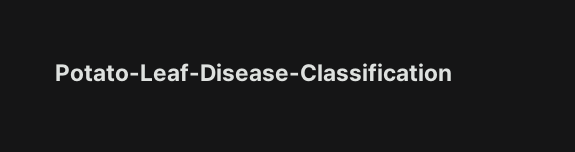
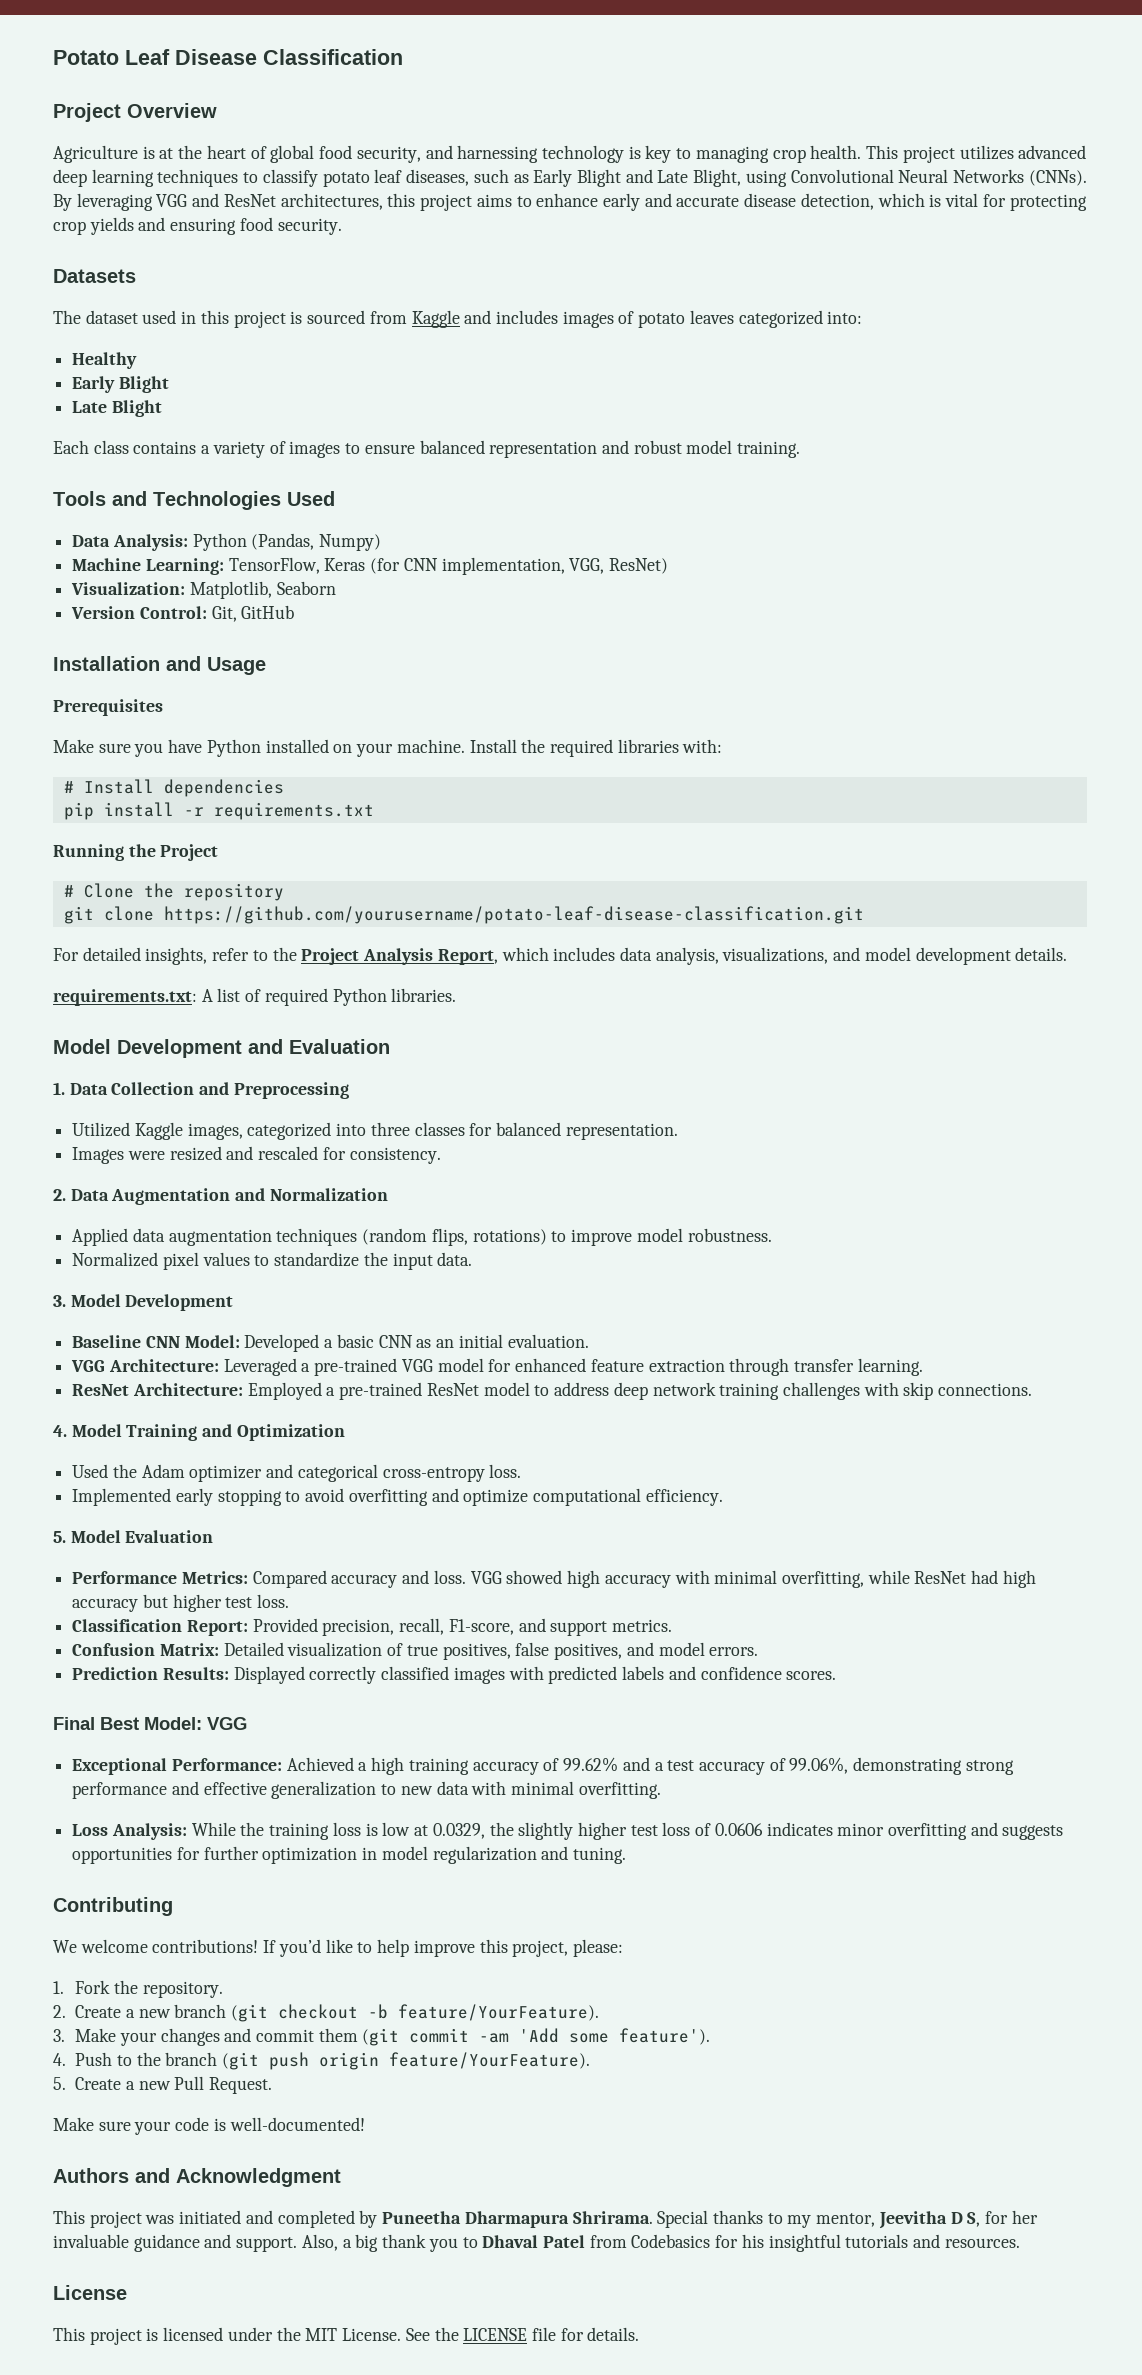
[55,63,452,82] Potato-Leaf-Disease-Classification -> [53,49,403,65] [53,103,217,122] [53,145,1087,163] [53,169,1087,187] [53,193,1087,211] [53,217,342,235] [53,269,136,283] [53,310,863,328] [72,352,138,369] [72,376,169,393] [72,400,162,417] [53,440,801,458] [53,491,335,510] [72,533,382,551] [72,557,669,575] [71,581,336,599] [71,605,295,622] [53,656,266,675] [53,699,163,716] [53,739,723,757] [63,779,284,797] [63,802,374,820] [53,844,219,861] [63,883,284,901] [63,906,864,924] [53,947,1068,965] [53,988,457,1006] [53,1039,390,1058] [53,1082,349,1099] [72,1122,678,1140] [72,1146,441,1164] [53,1188,388,1205] [72,1228,772,1246] [72,1252,473,1270] [53,1294,234,1311] [72,1334,589,1352] [71,1358,923,1376] [72,1382,1033,1400] [53,1424,345,1441] [72,1464,522,1482] [72,1488,723,1506] [53,1530,214,1543] [72,1570,1036,1588] [72,1594,290,1612] [72,1618,673,1636] [72,1642,759,1660] [72,1666,837,1684] [53,1717,247,1730] [72,1757,1014,1775] [72,1781,661,1799] [72,1822,1064,1840] [72,1846,627,1864] [53,1897,173,1916] [53,1939,623,1957] [53,1980,223,1998] [53,2004,600,2022] [53,2028,711,2046] [53,2052,591,2070] [53,2076,273,2094] [53,2117,365,2135] [53,2168,341,2187] [53,2210,1038,2229] [53,2234,1020,2252] [53,2285,127,2300] [53,2327,640,2345] Potato Leaf Disease Classification // Project Overview // Agriculture is at the heart of global food security, and harnessing technology is key to managing crop health. This project utilizes advanced deep learning techniques to classify potato leaf diseases, such as Early Blight and Late Blight, using Convolutional Neural Networks (CNNs). By leveraging VGG and ResNet architectures, this project aims to enhance early and accurate disease detection, which is vital for protecting crop yields and ensuring food security. // Datasets // The dataset used in this project is sourced from Kaggle and includes images of potato leaves categorized into: // Healthy // Early Blight // Late Blight // Each class contains a variety of images to ensure balanced representation and robust model training. // Tools and Technologies Used // Data Analysis: Python (Pandas, Numpy) // Machine Learning: TensorFlow, Keras (for CNN implementation, VGG, ResNet) // Visualization: Matplotlib, Seaborn // Version Control: Git, GitHub // Installation and Usage // Prerequisites // Make sure you have Python installed on your machine. Install the required libraries with: // # Install dependencies // pip install -r requirements.txt // Running the Project // # Clone the repository // git clone https://github.com/yourusername/potato-leaf-disease-classification.git // For detailed insights, refer to the Project Analysis Report, which includes data analysis, visualizations, and model development details. // requirements.txt: A list of required Python libraries. // Model Development and Evaluation // 1. Data Collection and Preprocessing // Utilized Kaggle images, categorized into three classes for balanced representation. // Images were resized and rescaled for consistency. // 2. Data Augmentation and Normalization // Applied data augmentation techniques (random flips, rotations) to improve model robustness. // Normalized pixel values to standardize the input data. // 3. Model Development // Baseline CNN Model: Developed a basic CNN as an initial evaluation. // VGG Architecture: Leveraged a pre-trained VGG model for enhanced feature extraction through transfer learning. // ResNet Architecture: Employed a pre-trained ResNet model to address deep network training challenges with skip connections. // 4. Model Training and Optimization // Used the Adam optimizer and categorical cross-entropy loss. // Implemented early stopping to avoid overfitting and optimize computational efficiency. // 5. Model Evaluation // Performance Metrics: Compared accuracy and loss. VGG showed high accuracy with minimal overfitting, while ResNet had high accuracy but higher test loss. // Classification Report: Provided precision, recall, F1-score, and support metrics. // Confusion Matrix: Detailed visualization of true positives, false positives, and model errors. // Prediction Results: Displayed correctly classified images with predicted labels and confidence scores. // Final Best Model: VGG // Exceptional Performance: Achieved a high training accuracy of 99.62% and a test accuracy of 99.06%, demonstrating strong performance and effective generalization to new data with minimal overfitting. // Loss Analysis: While the training loss is low at 0.0329, the slightly higher test loss of 0.0606 indicates minor overfitting and suggests opportunities for further optimization in model regularization and tuning. // Contributing // We welcome contributions! If you’d like to help improve this project, please: // 1. Fork the repository. // 2. Create a new branch (git checkout -b feature/YourFeature). // 3. Make your changes and commit them (git commit -am 'Add some feature'). // 4. Push to the branch (git push origin feature/YourFeature). // 5. Create a new Pull Request. // Make sure your code is well-documented! // Authors and Acknowledgment // This project was initiated and completed by Puneetha Dharmapura Shrirama. Special thanks to my mentor, Jeevitha D S, for her invaluable guidance and support. Also, a big thank you to Dhaval Patel from Codebasics for his insightful tutorials and resources. // License // This project is licensed under the MIT License. See the LICENSE file for details.

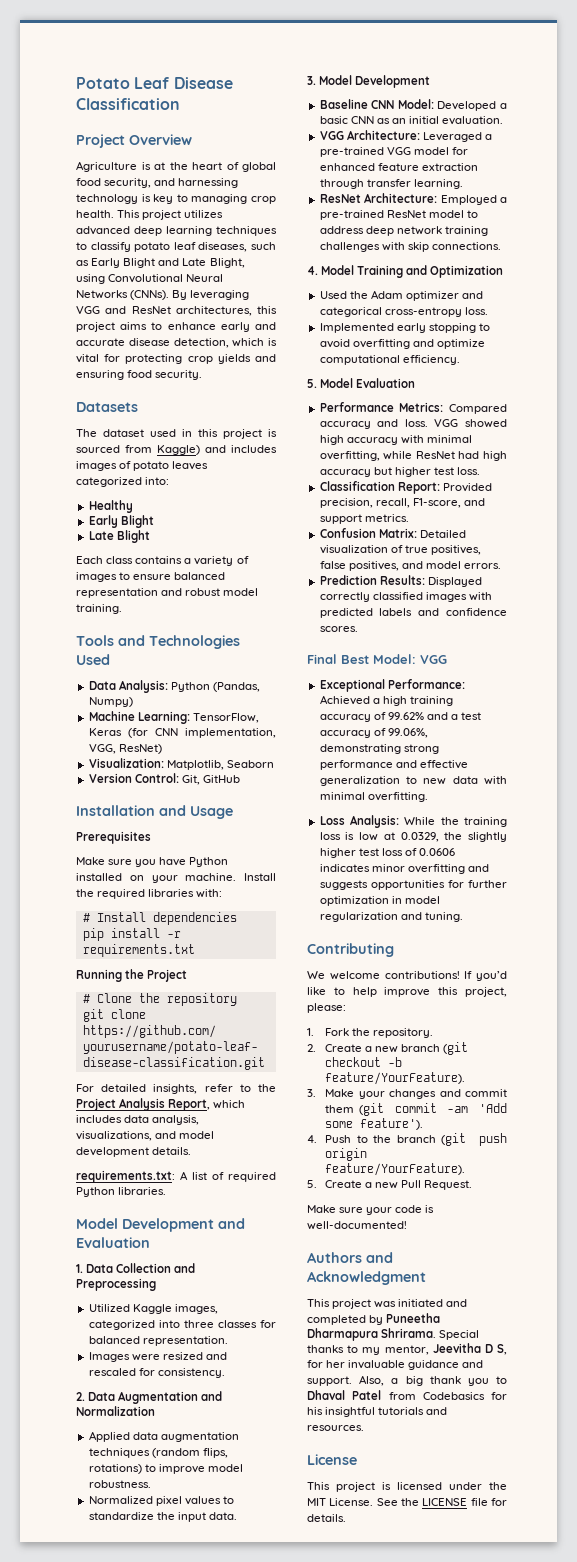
[411,310,460,328] Kaggle -> [157,445,200,455] Kaggle)

